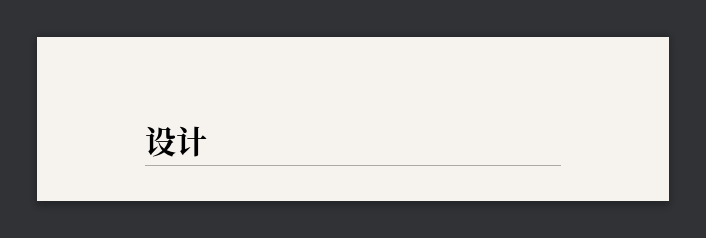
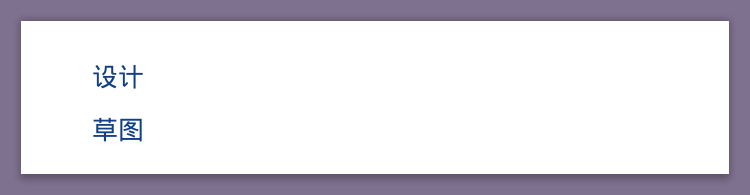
(207, 141) none -> [92,117,144,142] // 草图

